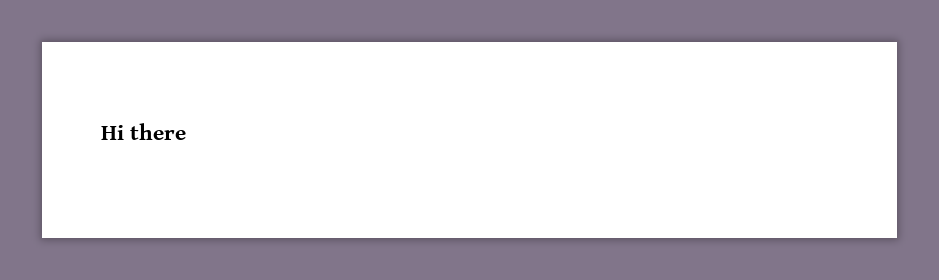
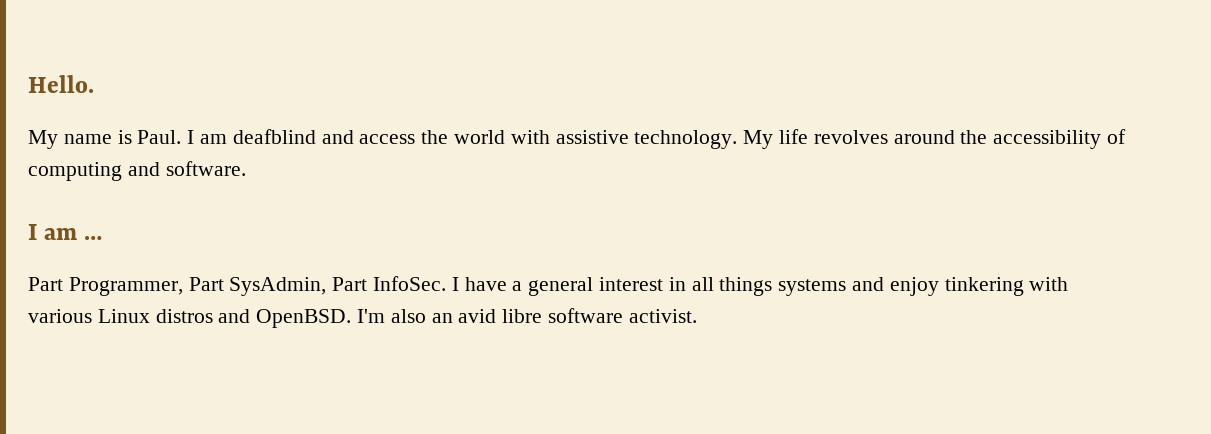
[101,123,187,140] Hi there -> [28,75,94,93] [28,129,1127,149] [28,161,246,181] [28,224,103,240] [28,276,1069,296] [28,308,697,328] Hello. // My name is Paul. I am deafblind and access the world with assistive technology. My life revolves around the accessibility of computing and software. // I am … // Part Programmer, Part SysAdmin, Part InfoSec. I have a general interest in all things systems and enjoy tinkering with various Linux distros and OpenBSD. I'm also an avid libre software activist.

